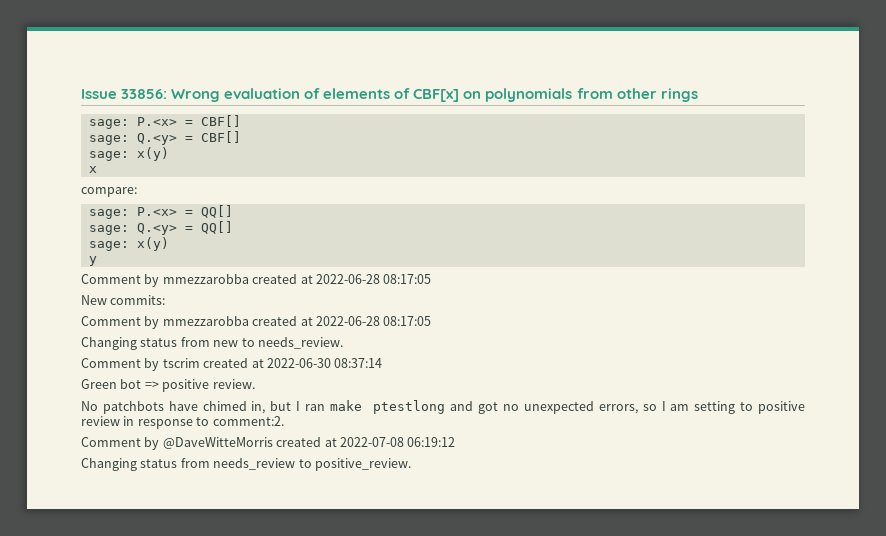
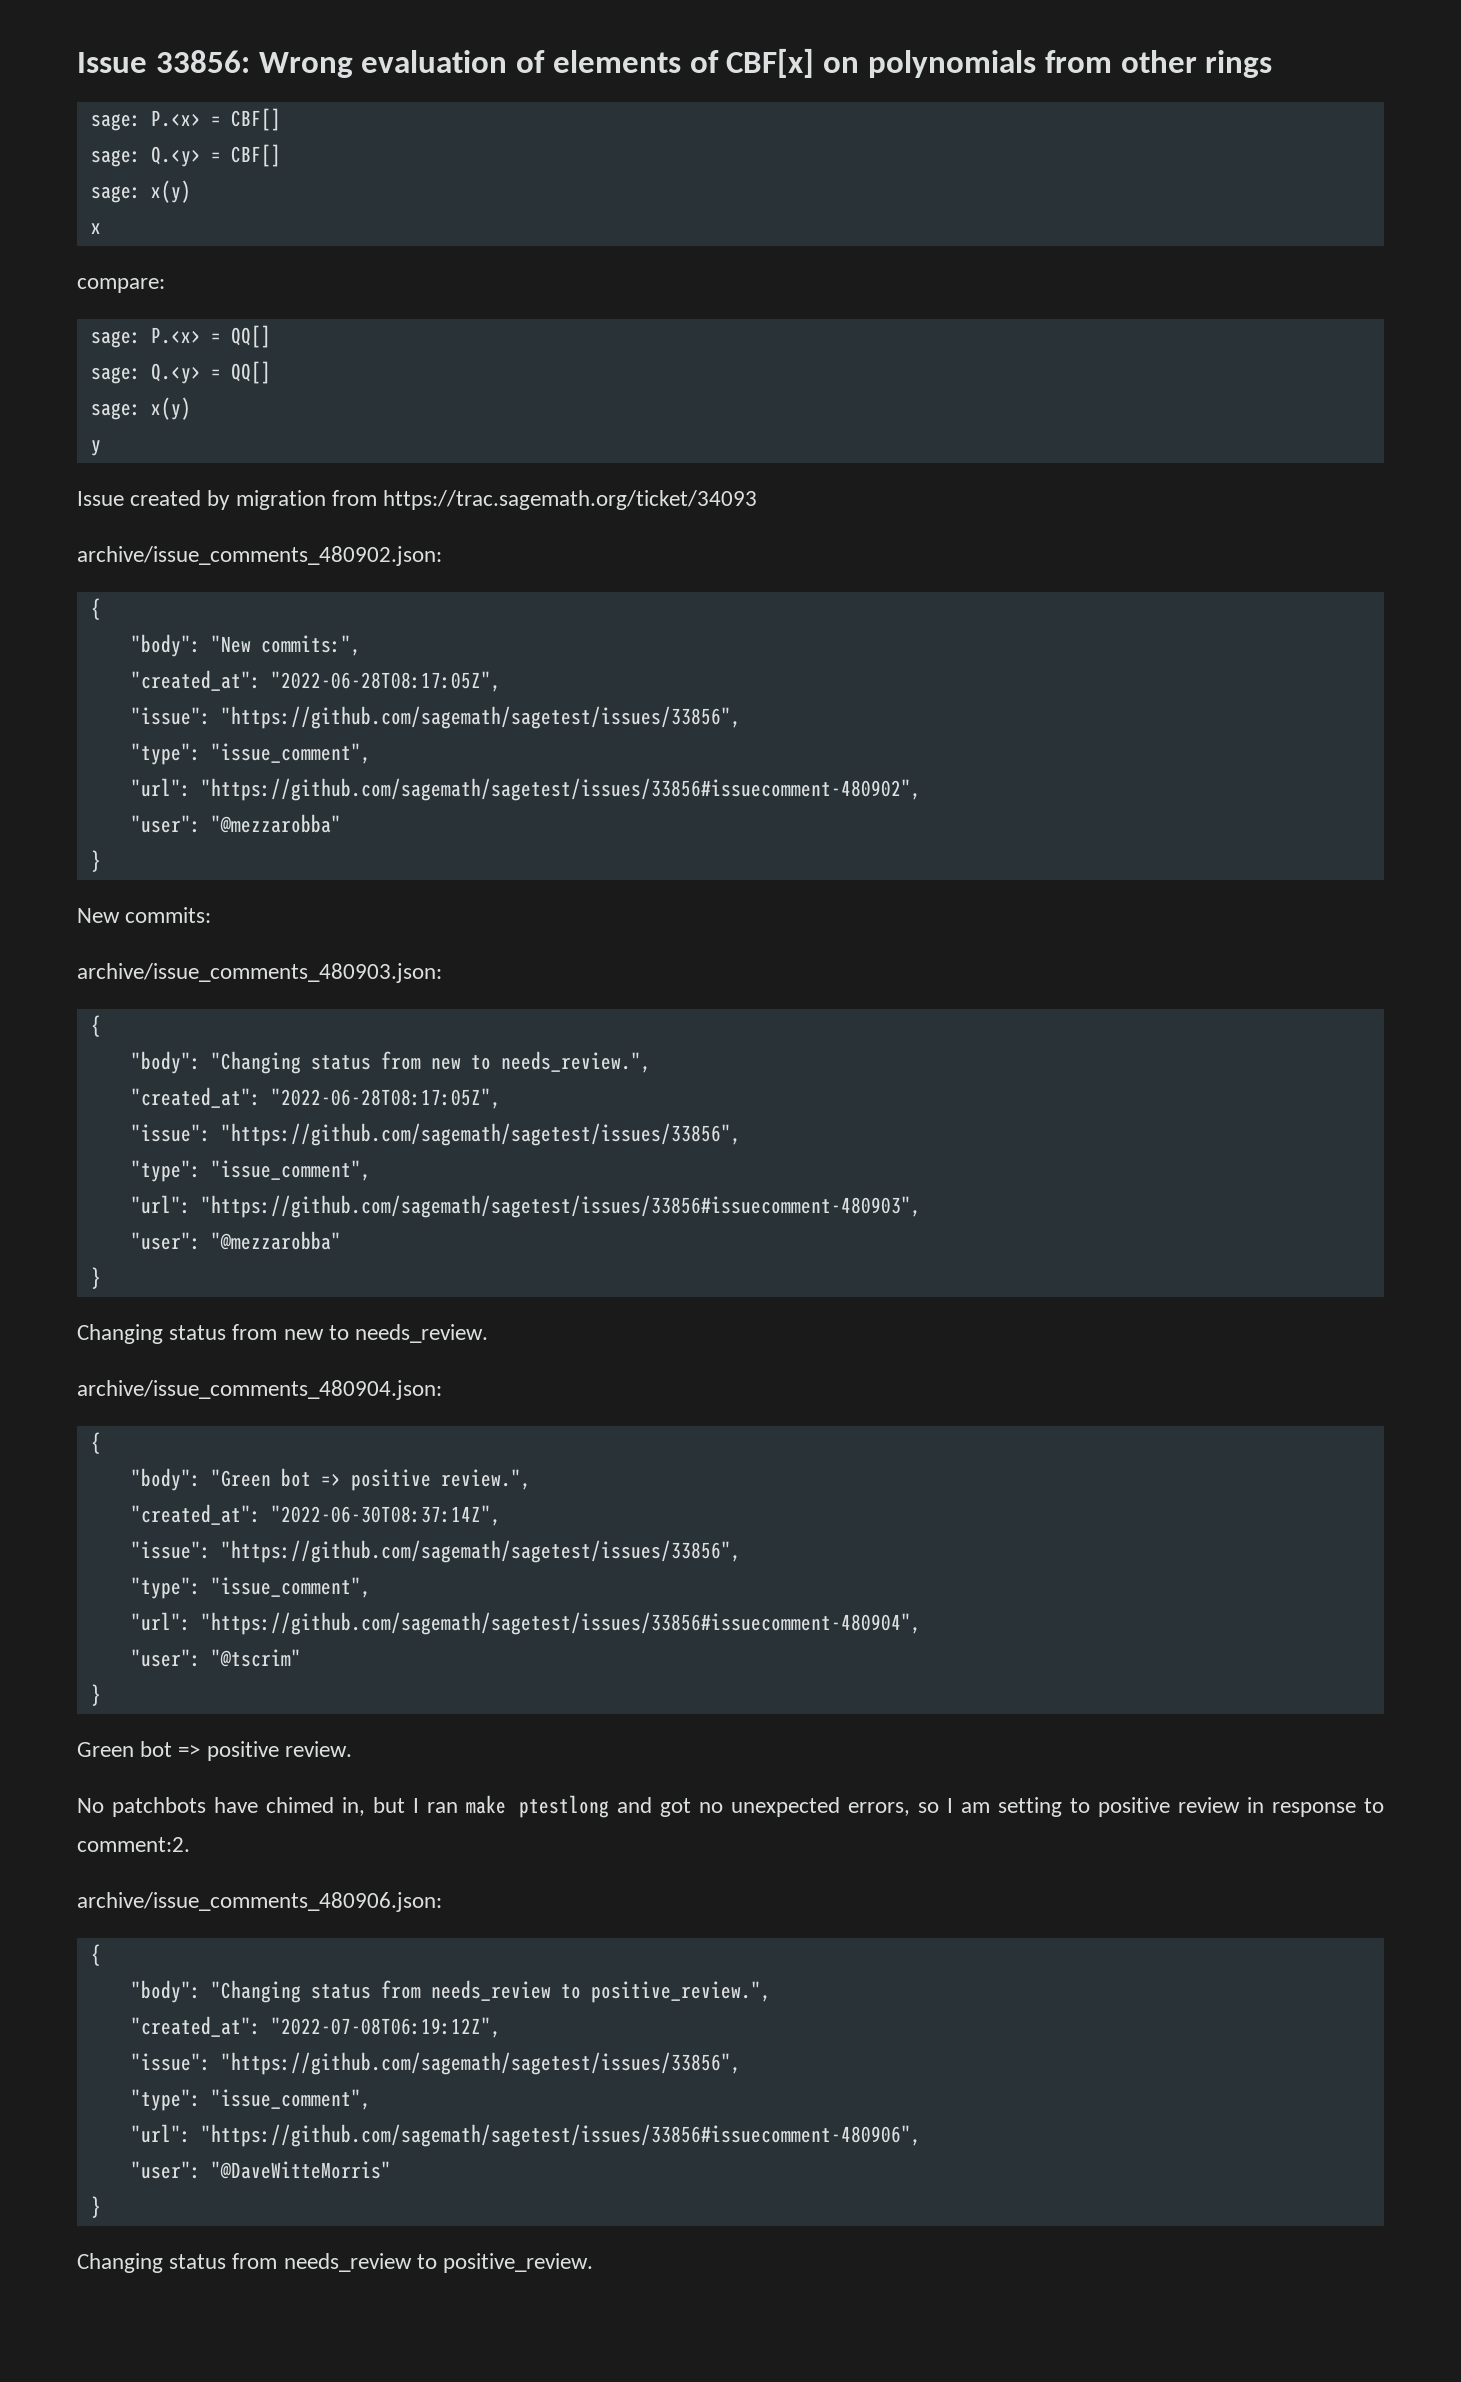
[81,274,432,287] [81,295,166,305] [81,316,432,329] Comment by mmezzarobba created at 2022-06-28 08:17:05 // New commits: // Comment by mmezzarobba created at 2022-06-28 08:17:05 -> [77,490,758,510] [77,546,442,566] [90,598,101,620] [130,634,361,657] [130,670,501,692] [130,706,741,729] [130,743,371,765] [130,778,921,801] [130,814,341,833] [90,850,101,872] [77,907,212,923] [77,963,442,983] [90,1015,101,1037] [130,1051,651,1074] [130,1087,501,1109] [130,1123,741,1146] [130,1160,371,1182] [130,1195,921,1218] [130,1231,341,1250] [90,1267,101,1289] Issue created by migration from https://trac.sagemath.org/ticket/34093 // archive/issue_comments_480902.json: // { // "body": "New commits:", // "created_at": "2022-06-28T08:17:05Z", // "issue": "https://github.com/sagemath/sagetest/issues/33856", // "type": "issue_comment", // "url": "https://github.com/sagemath/sagetest/issues/33856#issuecomment-480902", // "user": "@mezzarobba" // } // New commits: // archive/issue_comments_480903.json: // { // "body": "Changing status from new to needs_review.", // "created_at": "2022-06-28T08:17:05Z", // "issue": "https://github.com/sagemath/sagetest/issues/33856", // "type": "issue_comment", // "url": "https://github.com/sagemath/sagetest/issues/33856#issuecomment-480903", // "user": "@mezzarobba" // }
[81,358,383,371] Comment by tscrim created at 2022-06-30 08:37:14 -> [77,1380,442,1400] [90,1432,101,1454] [130,1468,531,1491] [130,1504,501,1526] [130,1540,741,1563] [130,1577,371,1599] [130,1612,921,1635] [130,1649,301,1667] [90,1684,101,1706] archive/issue_comments_480904.json: // { // "body": "Green bot => positive review.", // "created_at": "2022-06-30T08:37:14Z", // "issue": "https://github.com/sagemath/sagetest/issues/33856", // "type": "issue_comment", // "url": "https://github.com/sagemath/sagetest/issues/33856#issuecomment-480904", // "user": "@tscrim" // }
[81,437,456,450] Comment by @DaveWitteMorris created at 2022-07-08 06:19:12 -> [77,1892,442,1912] [90,1944,101,1966] [130,1980,771,2003] [130,2016,501,2038] [130,2052,741,2075] [130,2089,371,2111] [130,2124,921,2147] [130,2161,391,2179] [90,2196,101,2218] archive/issue_comments_480906.json: // { // "body": "Changing status from needs_review to positive_review.", // "created_at": "2022-07-08T06:19:12Z", // "issue": "https://github.com/sagemath/sagetest/issues/33856", // "type": "issue_comment", // "url": "https://github.com/sagemath/sagetest/issues/33856#issuecomment-480906", // "user": "@DaveWitteMorris" // }

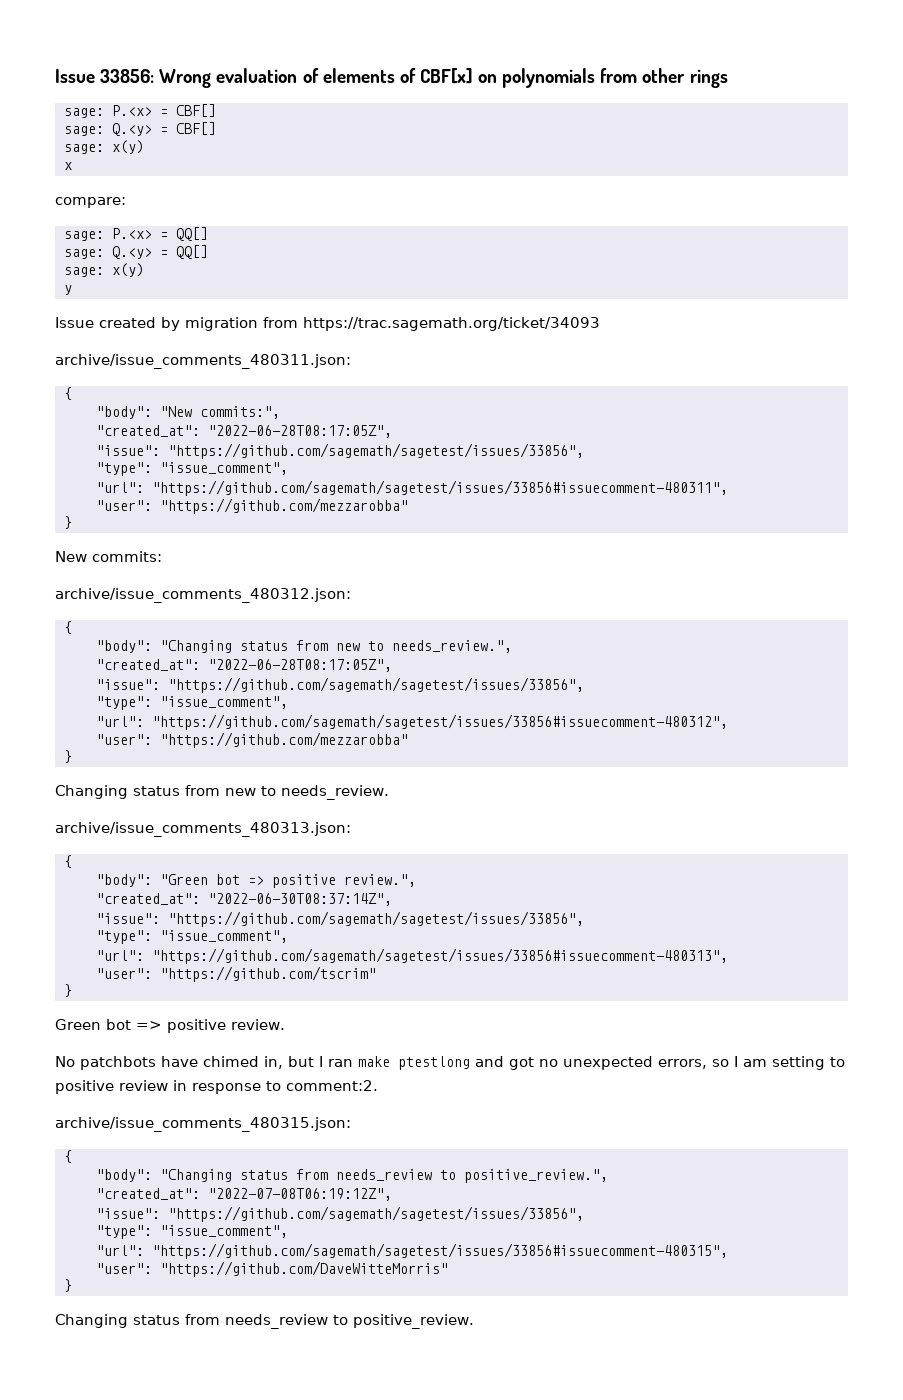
[77,546,442,566] archive/issue_comments_480902.json: -> [55,354,351,369] archive/issue_comments_480311.json:
[200,778,921,801] [130,814,341,833] "https://github.com/sagemath/sagetest/issues/33856#issuecomment-480902", // "user": "@mezzarobba" -> [152,480,728,496] [96,498,408,514] "https://github.com/sagemath/sagetest/issues/33856#issuecomment-480311", // "user": "https://github.com/mezzarobba"
[77,963,442,983] archive/issue_comments_480903.json: -> [55,588,351,603] archive/issue_comments_480312.json:
[200,1195,921,1218] [130,1231,341,1250] "https://github.com/sagemath/sagetest/issues/33856#issuecomment-480903", // "user": "@mezzarobba" -> [152,714,728,730] [96,732,408,748] "https://github.com/sagemath/sagetest/issues/33856#issuecomment-480312", // "user": "https://github.com/mezzarobba"
[77,1380,442,1400] archive/issue_comments_480904.json: -> [55,822,351,837] archive/issue_comments_480313.json:
[200,1612,921,1635] [130,1649,301,1667] "https://github.com/sagemath/sagetest/issues/33856#issuecomment-480904", // "user": "@tscrim" -> [152,948,728,964] [96,966,376,982] "https://github.com/sagemath/sagetest/issues/33856#issuecomment-480313", // "user": "https://github.com/tscrim"
[77,1892,442,1912] archive/issue_comments_480906.json: -> [55,1117,351,1132] archive/issue_comments_480315.json:
[200,2124,921,2147] [130,2161,391,2179] "https://github.com/sagemath/sagetest/issues/33856#issuecomment-480906", // "user": "@DaveWitteMorris" -> [152,1243,728,1259] [96,1261,448,1277] "https://github.com/sagemath/sagetest/issues/33856#issuecomment-480315", // "user": "https://github.com/DaveWitteMorris"

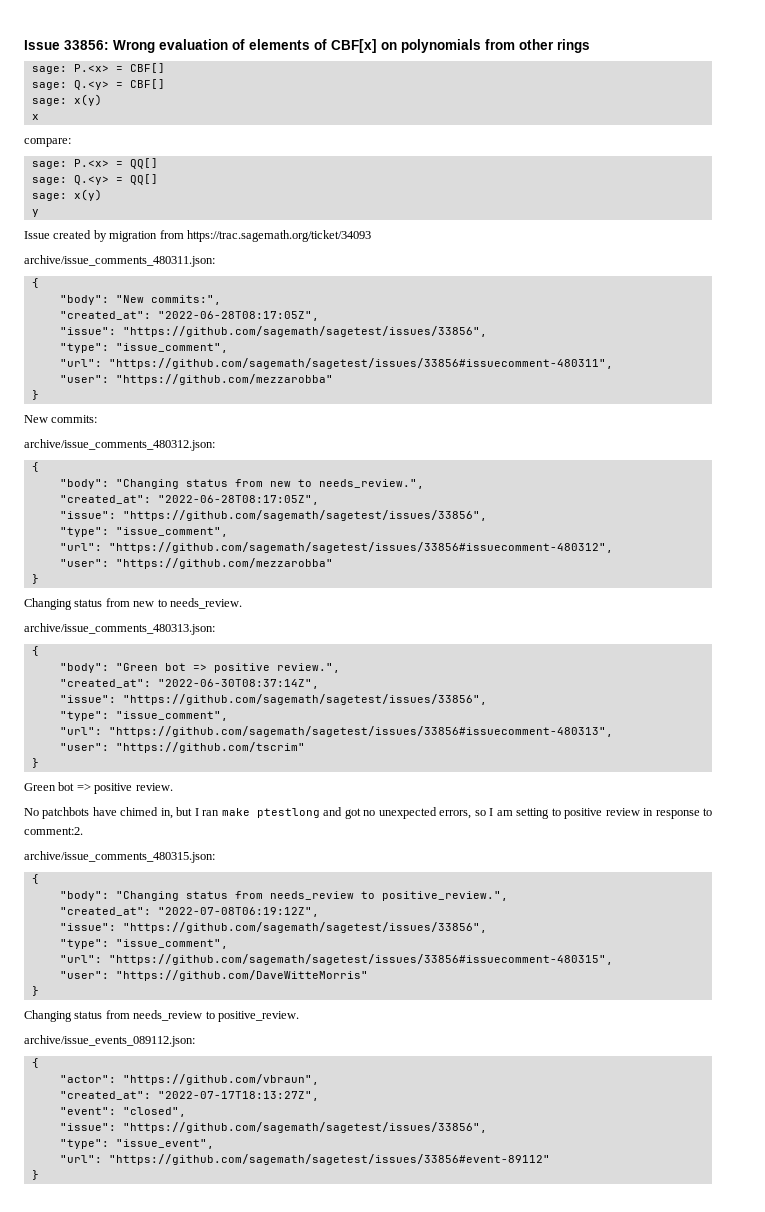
(474, 1321) none -> [24,1035,195,1047] [31,1058,39,1068] [59,1074,319,1085] [59,1091,319,1101] [59,1107,186,1117] [59,1122,487,1133] [59,1139,214,1149] [59,1154,550,1165] [31,1170,39,1180] // archive/issue_events_089112.json: // { // "actor": "https://github.com/vbraun", // "created_at": "2022-07-17T18:13:27Z", // "event": "closed", // "issue": "https://github.com/sagemath/sagetest/issues/33856", // "type": "issue_event", // "url": "https://github.com/sagemath/sagetest/issues/33856#event-89112" // }

